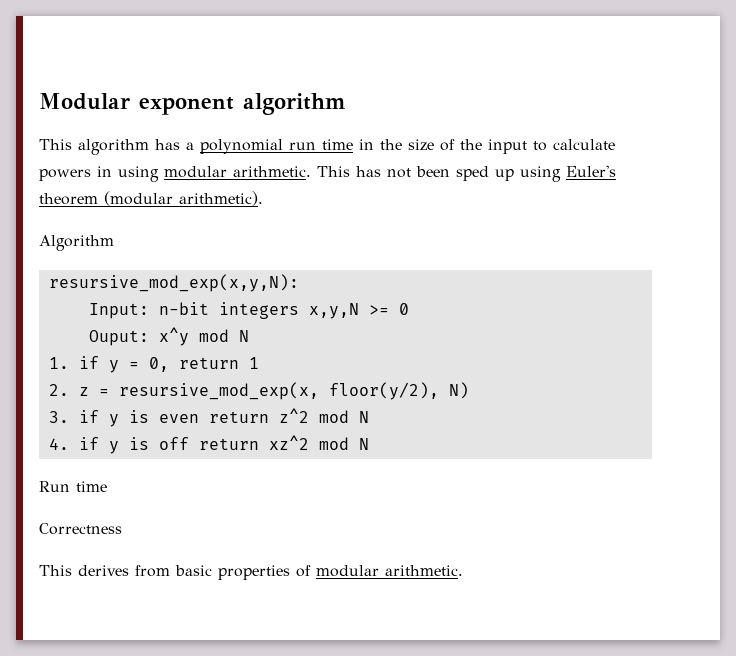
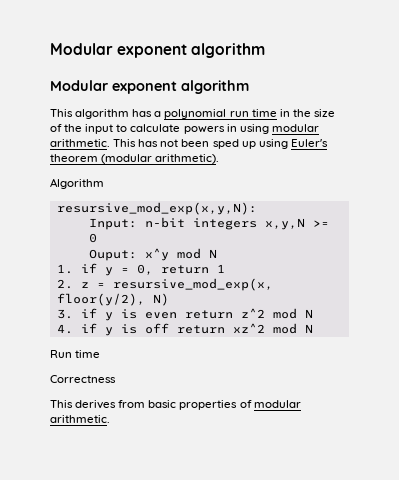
[39,93,346,115] Modular exponent algorithm -> [50,43,266,58] [50,80,249,94] Modular exponent algorithm // Modular exponent algorithm

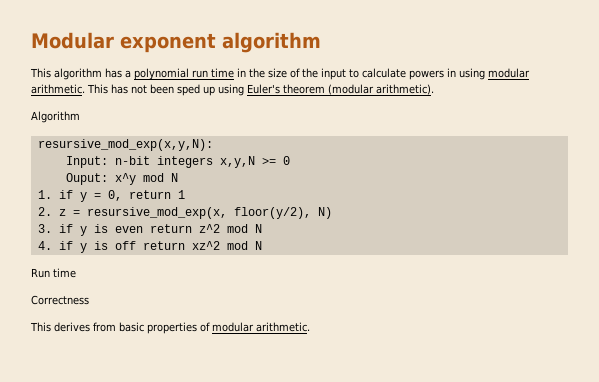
[50,43,266,58] [50,80,249,94] Modular exponent algorithm // Modular exponent algorithm -> [31,32,321,53] Modular exponent algorithm

